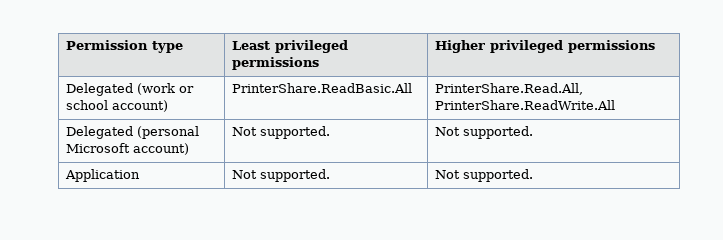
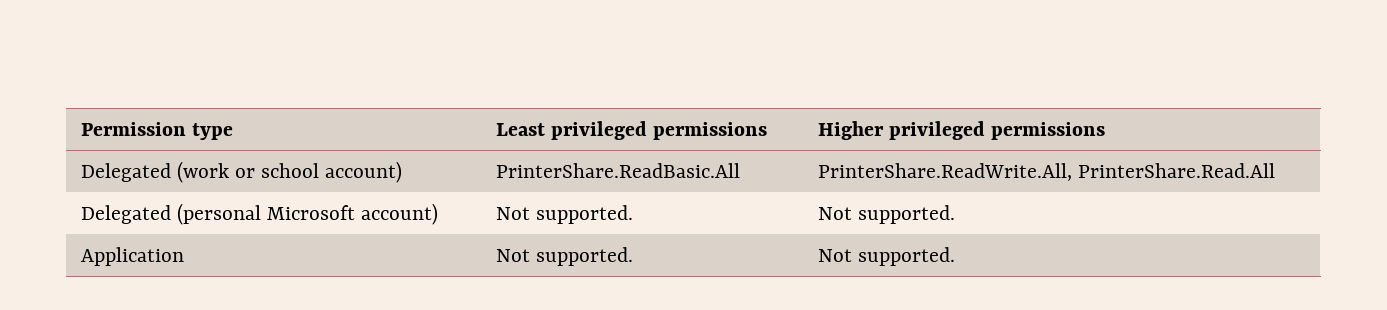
[434,83,583,95] [434,100,615,110] PrinterShare.Read.All, PrinterShare.ReadWrite.All -> [817,163,1275,181] PrinterShare.ReadWrite.All, PrinterShare.Read.All

